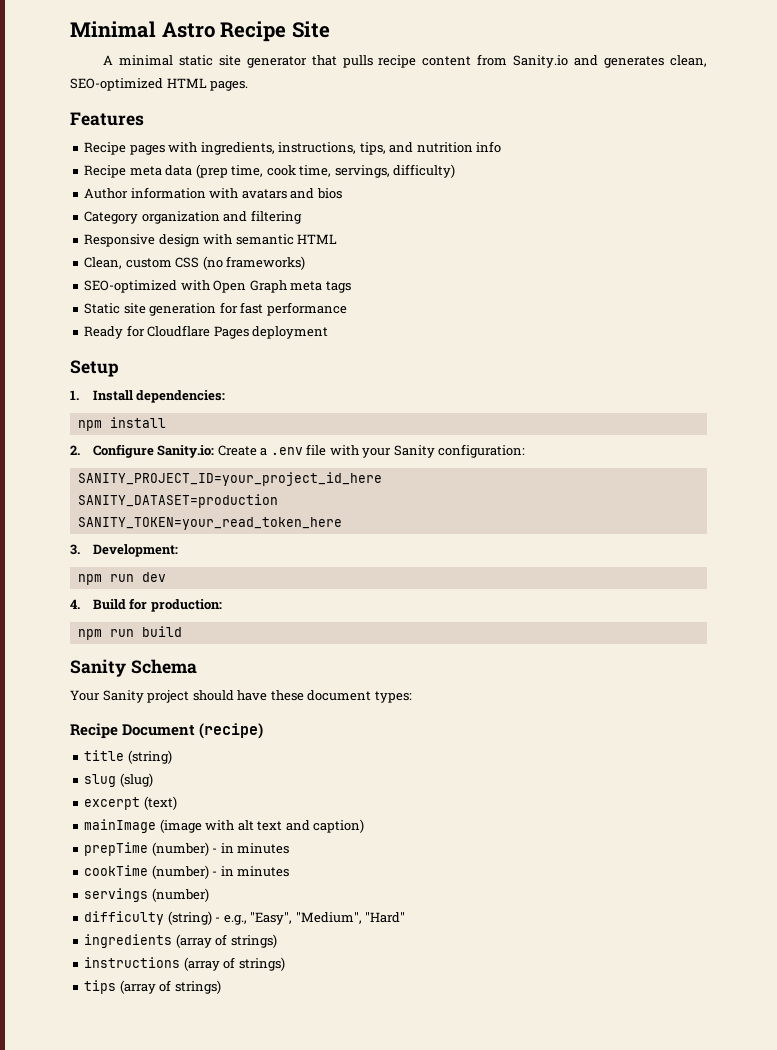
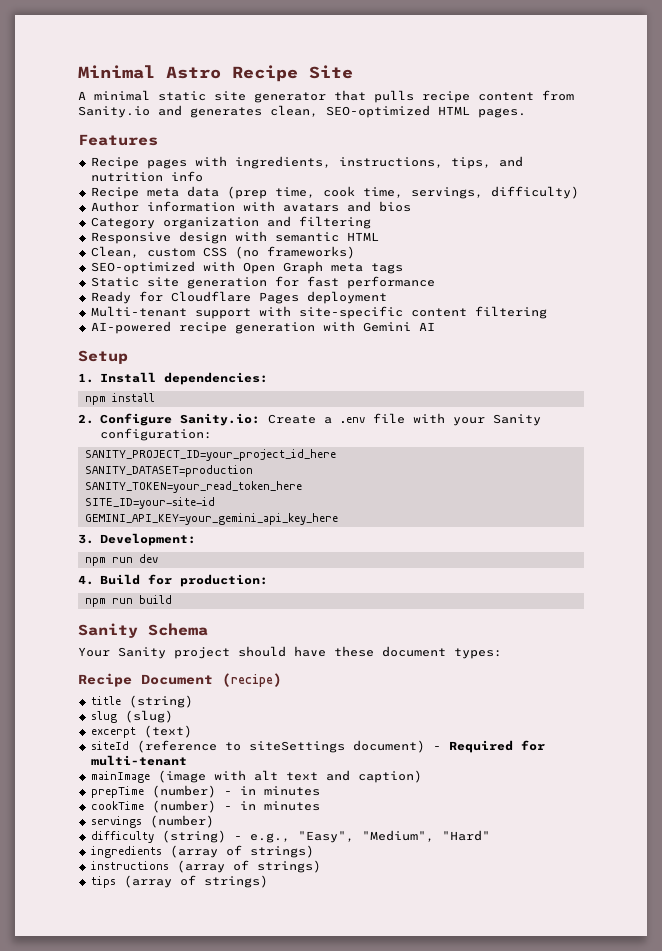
(329, 332) none -> [90,306,547,319] [90,321,435,334] // Multi-tenant support with site-specific content filtering // AI-powered recipe generation with Gemini AI
(342, 523) none -> [84,497,215,509] [84,513,338,525] // SITE_ID=your-site-id // GEMINI_API_KEY=your_gemini_api_key_here
(177, 803) none -> [90,740,545,753] [90,755,187,766] // siteId (reference to siteSettings document) - Required for multi-tenant

